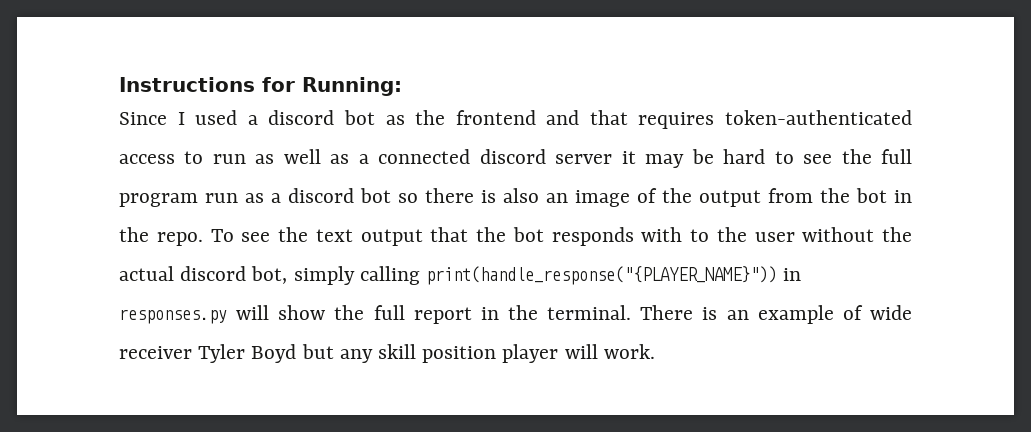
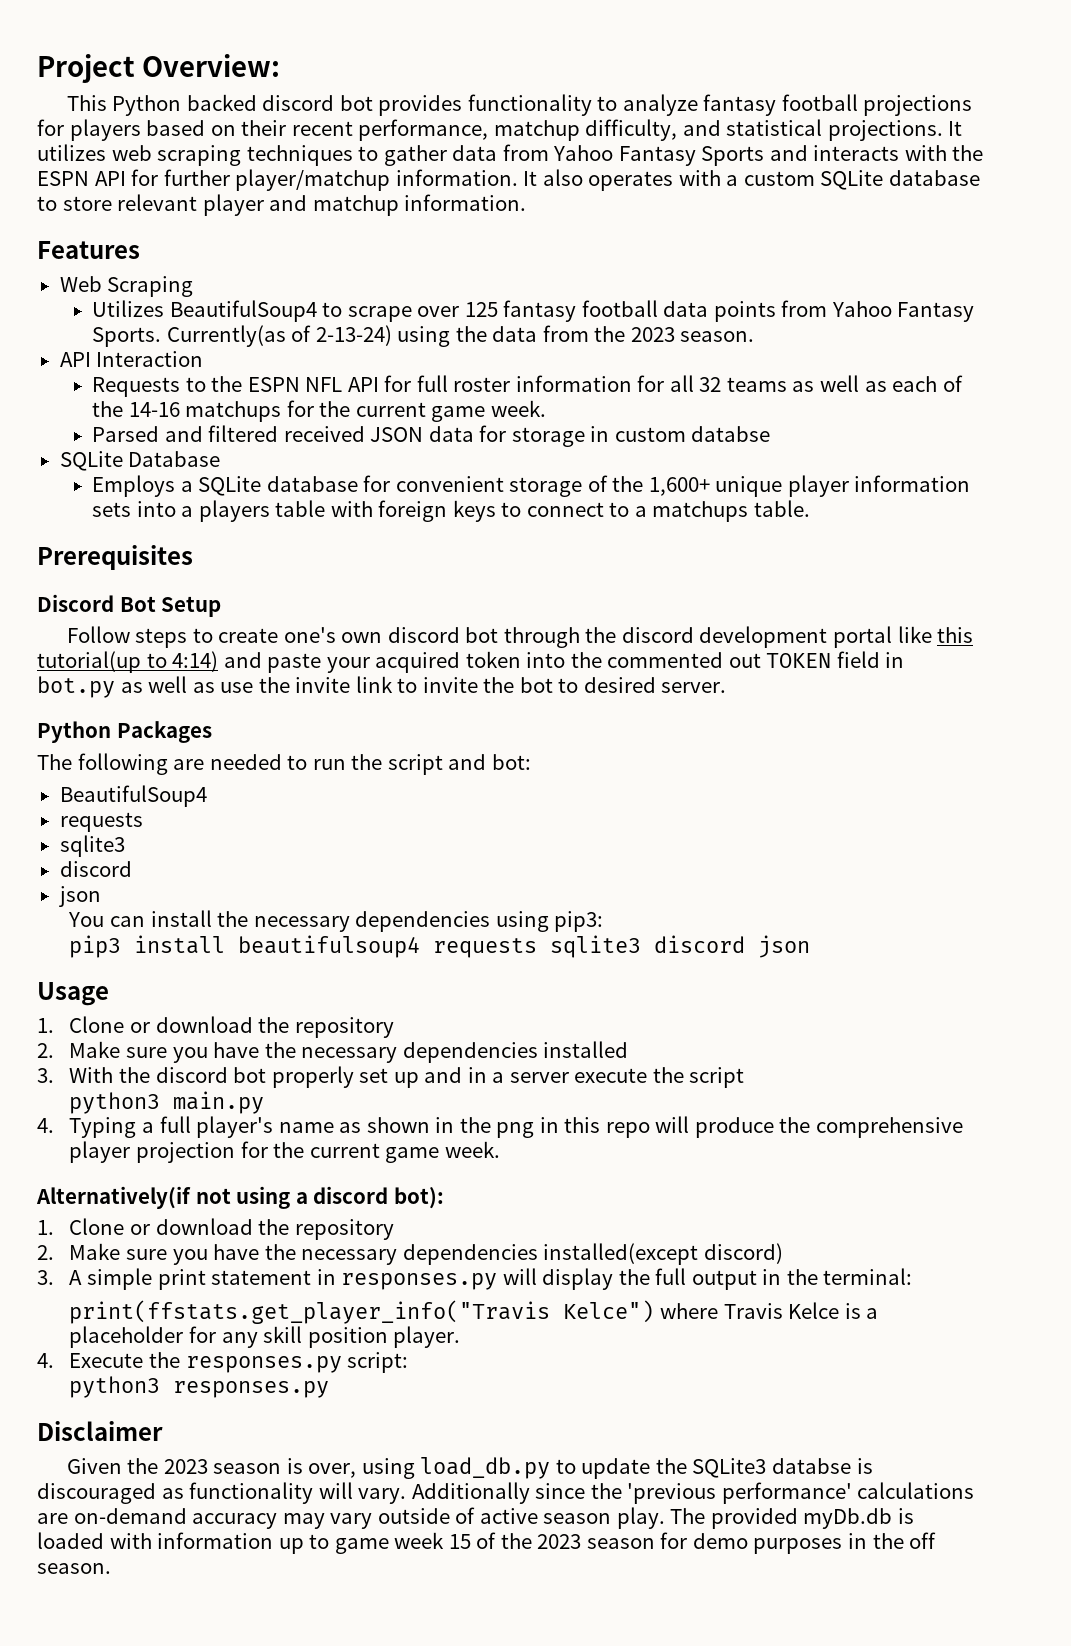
[119,77,402,96] [119,110,912,129] [119,149,913,168] [119,188,912,207] [119,227,912,246] [119,266,778,285] Instructions for Running: // Since I used a discord bot as the frontend and that requires token-authenticated access to run as well as a connected discord server it may be hard to see the full program run as a discord bot so there is also an image of the output from the bot in the repo. To see the text output that the bot responds with to the user without the actual discord bot, simply calling print(handle_response("{PLAYER_NAME}")) -> [37,54,281,83] [66,94,973,116] [37,119,963,141] [37,144,984,166] [37,169,980,191] [37,194,527,216] [37,241,140,259] [59,276,194,297] [91,300,975,322] [91,325,755,347] [59,351,204,367] [91,375,963,397] [91,400,546,422] [91,425,771,447] [59,451,221,471] [91,475,971,497] [91,500,810,522] [37,545,193,570] [37,594,222,617] [66,626,974,648] [37,651,905,673] [37,676,727,698] [37,721,212,743] [37,753,531,775] [59,785,207,807] [59,812,143,832] [59,835,125,857] [59,861,132,877] [58,886,101,907] [68,910,604,932] [69,935,811,958] [37,982,109,1006] [37,1016,394,1038] [37,1041,629,1063] [37,1066,745,1088] [69,1091,265,1114] [37,1116,964,1138] [69,1141,500,1163] [36,1186,444,1209] [37,1218,394,1240] [37,1243,783,1265] [37,1268,312,1290] Project Overview: // This Python backed discord bot provides functionality to analyze fantasy football projections for players based on their recent performance, matchup difficulty, and statistical projections. It utilizes web scraping techniques to gather data from Yahoo Fantasy Sports and interacts with the ESPN API for further player/matchup information. It also operates with a custom SQLite database to store relevant player and matchup information. // Features // Web Scraping // Utilizes BeautifulSoup4 to scrape over 125 fantasy football data points from Yahoo Fantasy Sports. Currently(as of 2-13-24) using the data from the 2023 season. // API Interaction // Requests to the ESPN NFL API for full roster information for all 32 teams as well as each of the 14-16 matchups for the current game week. // Parsed and filtered received JSON data for storage in custom databse // SQLite Database // Employs a SQLite database for convenient storage of the 1,600+ unique player information sets into a players table with foreign keys to connect to a matchups table. // Prerequisites // Discord Bot Setup // Follow steps to create one's own discord bot through the discord development portal like this tutorial(up to 4:14) and paste your acquired token into the commented out TOKEN field in bot.py as well as use the invite link to invite the bot to desired server. // Python Packages // The following are needed to run the script and bot: // BeautifulSoup4 // requests // sqlite3 // discord // json // You can install the necessary dependencies using pip3: // pip3 install beautifulsoup4 requests sqlite3 discord json // Usage // 1. Clone or download the repository // 2. Make sure you have the necessary dependencies installed // 3. With the discord bot properly set up and in a server execute the script // python3 main.py // 4. Typing a full player's name as shown in the png in this repo will produce the comprehensive player projection for the current game week. // Alternatively(if not using a discord bot): // 1. Clone or download the repository // 2. Make sure you have the necessary dependencies installed(except discord) // 3. A simple print statement
[278,305,912,324] [119,344,655,363] show the full report in the terminal. There is an example of wide receiver Tyler Boyd but any skill position player will work. -> [542,1268,913,1290] [69,1300,879,1324] [69,1326,461,1348] [37,1352,409,1373] [69,1376,330,1398] [37,1421,163,1441] [66,1457,873,1479] [37,1482,975,1504] [37,1507,914,1529] [37,1532,937,1554] [37,1563,111,1574] display the full output in the terminal: // print(ffstats.get_player_info("Travis Kelce") where Travis Kelce is a placeholder for any skill position player. // 4. Execute the responses.py script: // python3 responses.py // Disclaimer // Given the 2023 season is over, using load_db.py to update the SQLite3 databse is discouraged as functionality will vary. Additionally since the 'previous performance' calculations are on-demand accuracy may vary outside of active season play. The provided myDb.db is loaded with information up to game week 15 of the 2023 season for demo purposes in the off season.

